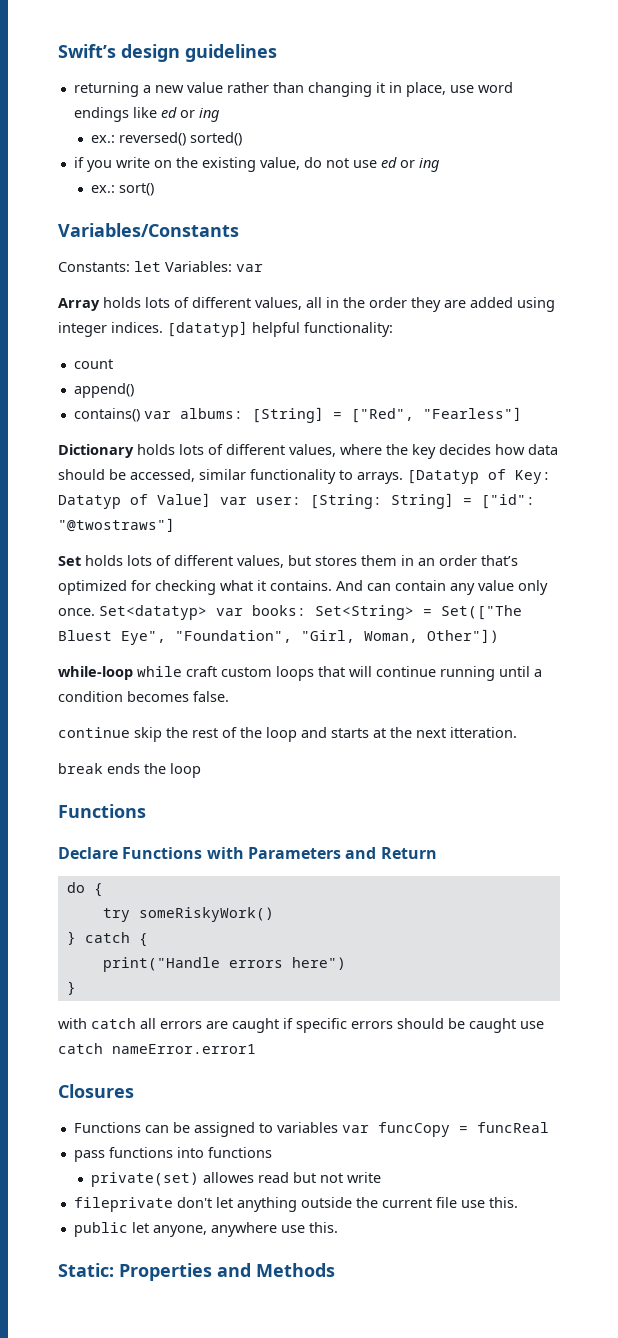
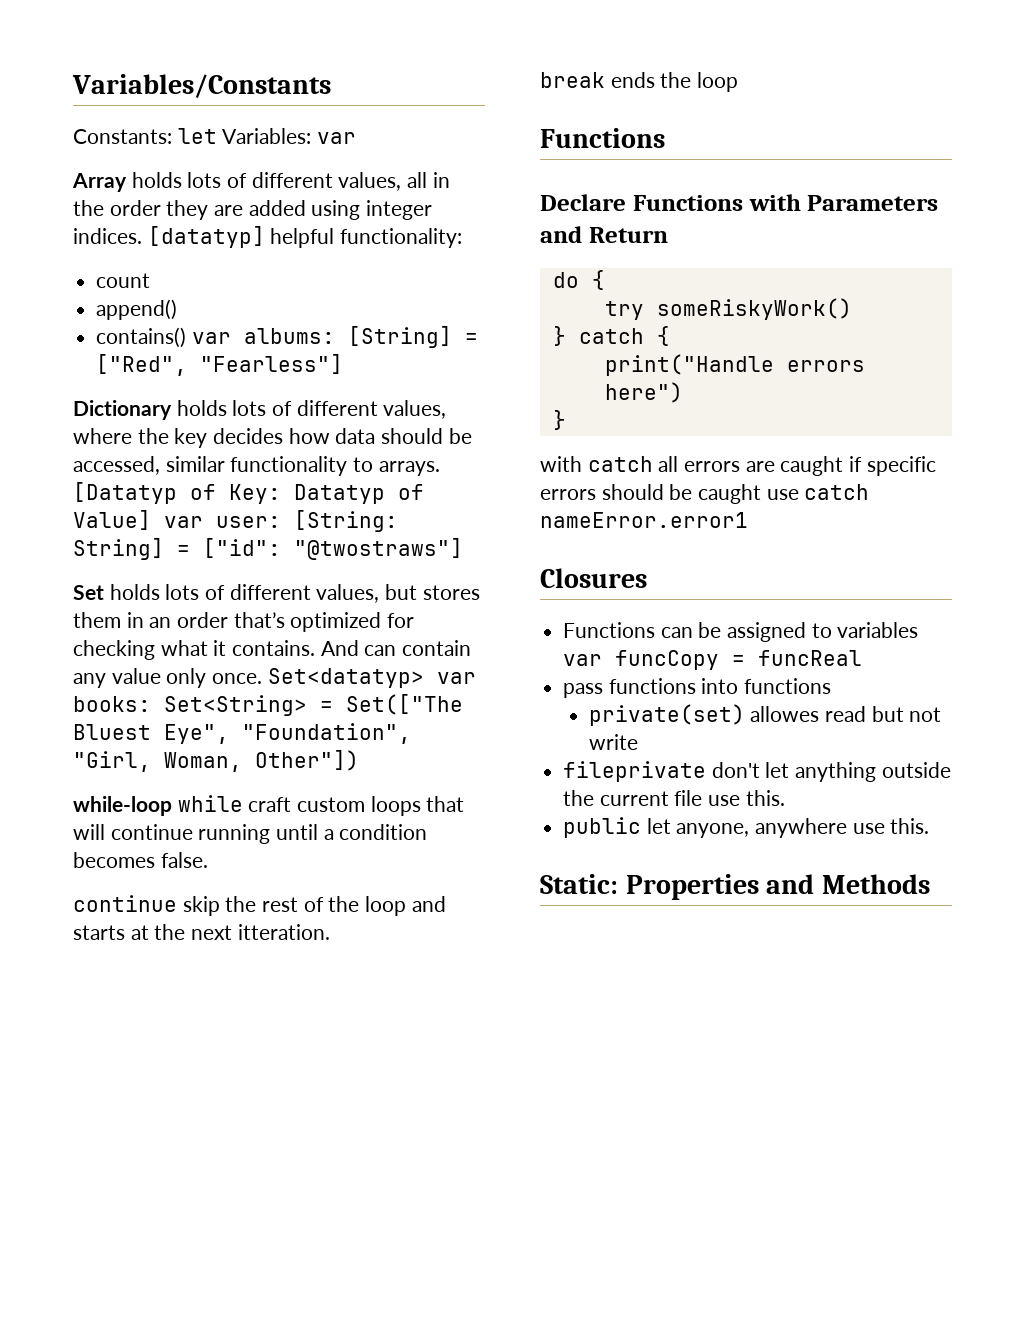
[58,44,277,62] [73,82,513,97] [73,107,219,122] [91,132,243,146] [73,157,439,172] [91,183,155,196] Swift’s design guidelines // returning a new value rather than changing it in place, use word endings like ed or ing // ex.: reversed() sorted() // if you write on the existing value, do not use ed or ing // ex.: sort() // -> (72, 86) none

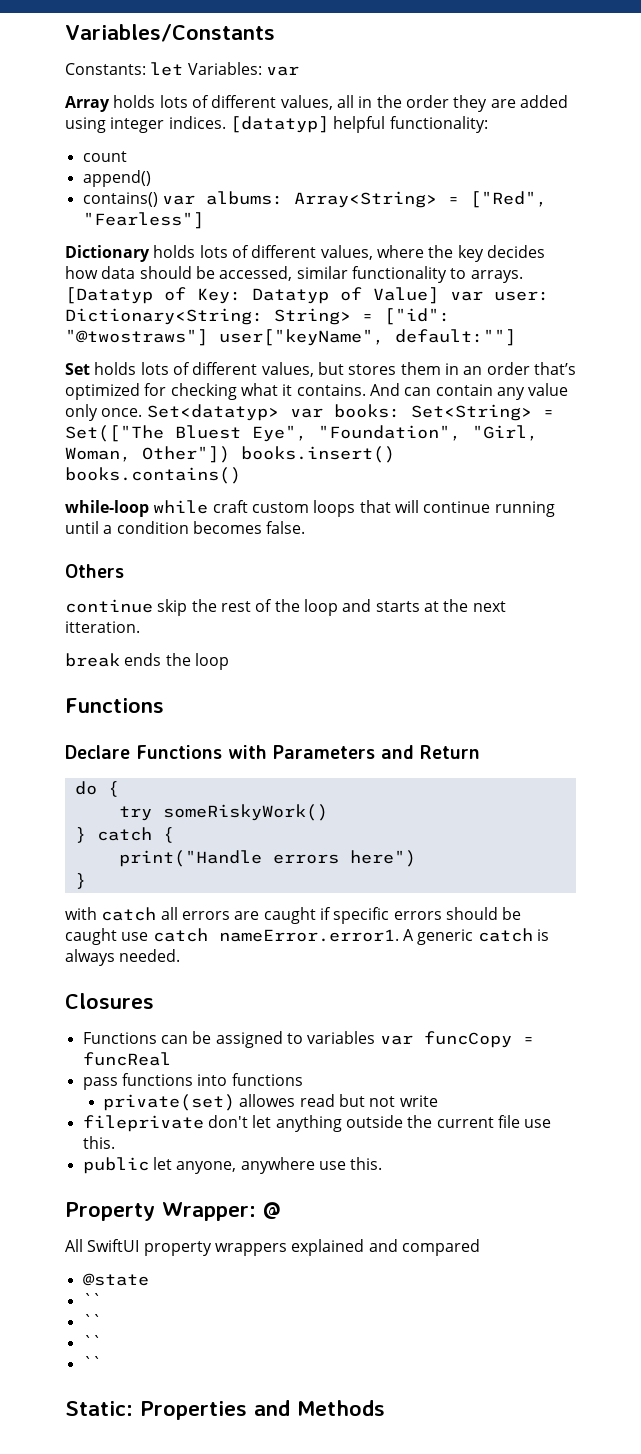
[347,326,452,348] [String] -> [293,191,437,208] Array<String>
[294,510,398,532] [73,538,164,560] [String: String] -> [65,308,351,325] Dictionary<String: String>
(463, 549) none -> [219,329,516,346] user["keyName", default:""]
(359, 760) none -> [241,446,395,463] [65,467,241,484] books.insert() books.contains()
(208, 860) none -> [65,564,124,578] // Others
[540,512,748,528] nameError.error1 -> [218,928,549,945] [65,949,181,966] nameError.error1. A generic catch is always needed.
(930, 826) none -> [65,1202,281,1221] [65,1239,480,1256] [82,1273,149,1286] [82,1293,101,1306] [82,1314,101,1327] [82,1335,101,1348] [82,1356,101,1369] // Property Wrapper: @ // All SwiftUI property wrappers explained and compared // @state // `` // `` // `` // ``

